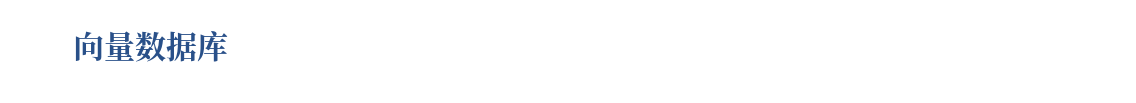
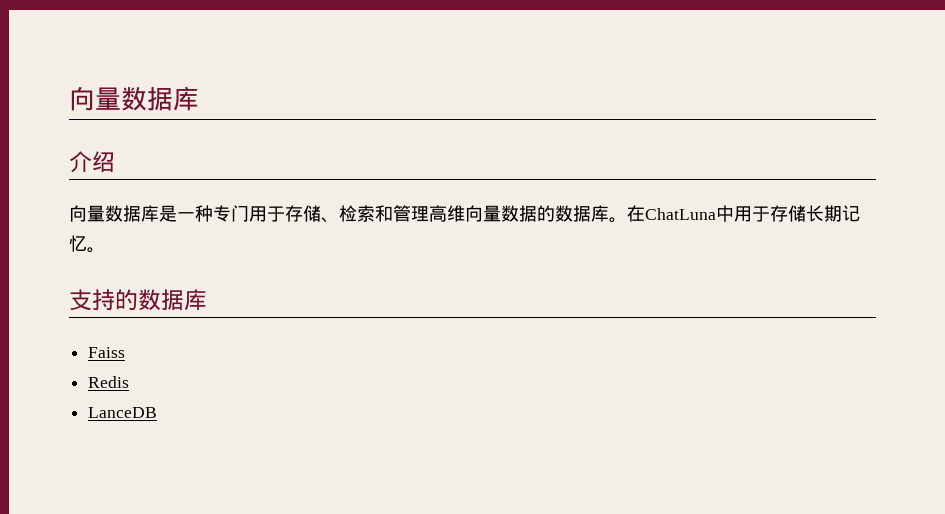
[73,30,228,62] 向量数据库 -> [69,86,199,111] [69,151,115,173] [69,205,860,223] [69,235,105,253] [69,289,207,311] [88,347,126,358] [88,376,130,388] [88,407,158,418] 向量数据库 // 介绍 // 向量数据库是一种专门用于存储、检索和管理高维向量数据的数据库。在ChatLuna中用于存储长期记忆。 // 支持的数据库 // Faiss // Redis // LanceDB

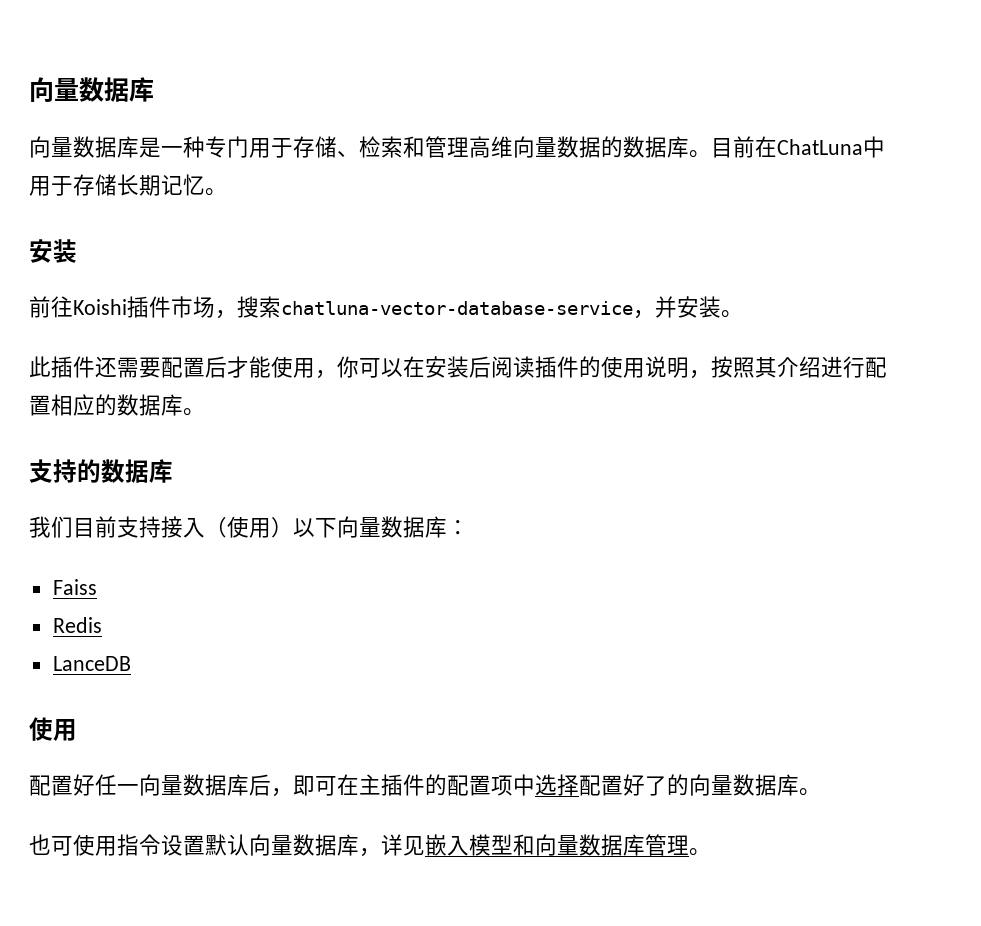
[69,86,199,111] [69,151,115,173] 向量数据库 // 介绍 -> [29,77,154,102] 向量数据库
(627, 220) none -> [711,136,755,158] 目前
[69,289,207,311] [88,347,126,358] [88,376,130,388] [88,407,158,418] 支持的数据库 // Faiss // Redis // LanceDB -> [29,239,77,263] [29,296,743,319] [29,356,887,379] [29,394,205,416] [29,459,173,483] [29,516,469,538] [52,579,97,595] [52,617,102,633] [52,656,131,671] [29,717,77,741] [29,774,821,797] [29,834,711,857] 安装 // 前往Koishi插件市场，搜索chatluna-vector-database-service，并安装。 // 此插件还需要配置后才能使用，你可以在安装后阅读插件的使用说明，按照其介绍进行配置相应的数据库。 // 支持的数据库 // 我们目前支持接入（使用）以下向量数据库： // Faiss // Redis // LanceDB // 使用 // 配置好任一向量数据库后，即可在主插件的配置项中选择配置好了的向量数据库。 // 也可使用指令设置默认向量数据库，详见嵌入模型和向量数据库管理。

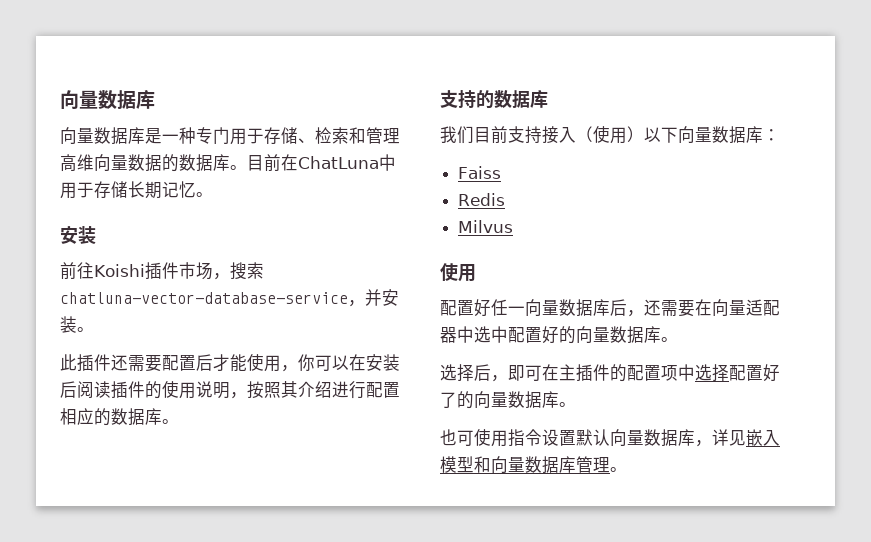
[52,656,131,671] LanceDB -> [458,220,514,233] Milvus
(293, 792) none -> [644,299,780,317] [440,326,678,344] [440,364,508,382] 还需要在向量适配器中选中配置好的向量数据库。 // 选择后，

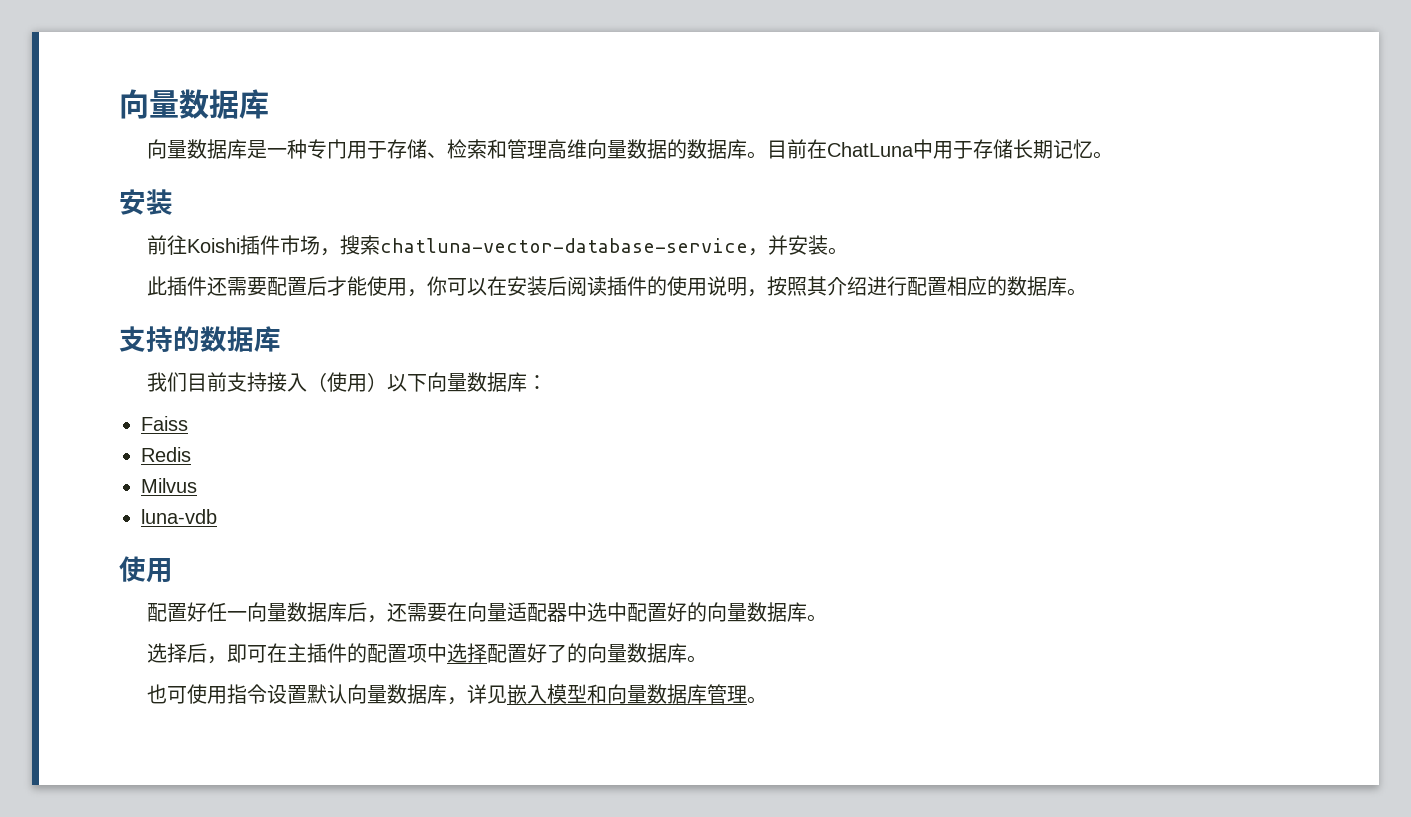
(514, 226) none -> [141,509,217,524] // luna-vdb

